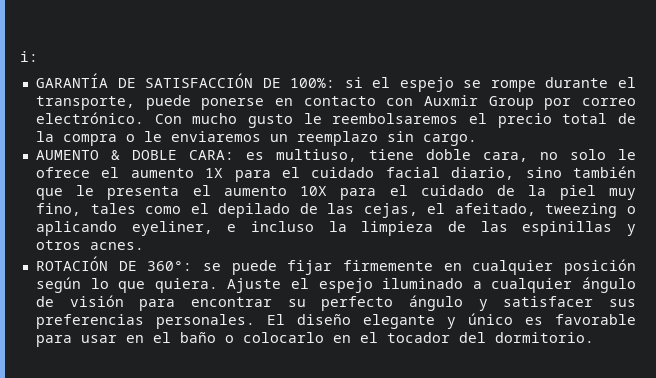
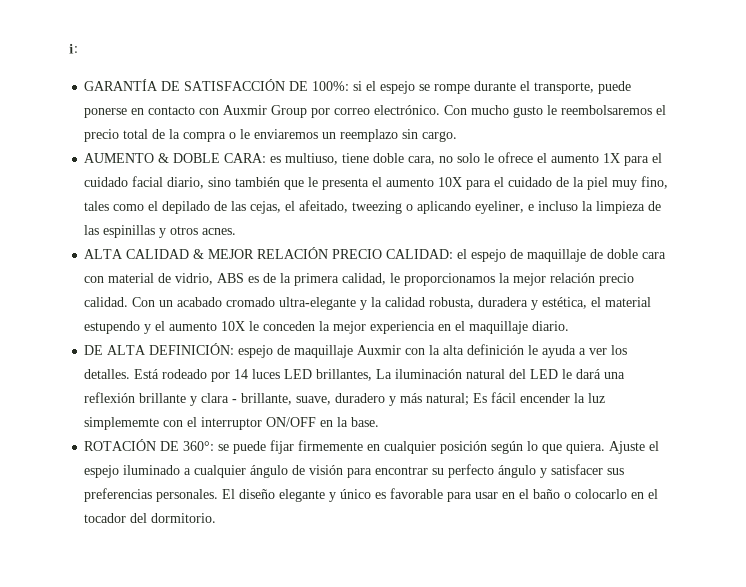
(144, 246) none -> [84,247,667,262] [84,273,635,286] [84,297,652,310] [84,321,570,334] [84,343,628,358] [84,369,626,382] [84,392,606,406] [84,417,380,430] // ALTA CALIDAD & MEJOR RELACIÓN PRECIO CALIDAD: el espejo de maquillaje de doble cara con material de vidrio, ABS es de la primera calidad, le proporcionamos la mejor relación precio calidad. Con un acabado cromado ultra-elegante y la calidad robusta, duradera y estética, el material estupendo y el aumento 10X le conceden la mejor experiencia en el maquillaje diario. // DE ALTA DEFINICIÓN: espejo de maquillaje Auxmir con la alta definición le ayuda a ver los detalles. Está rodeado por 14 luces LED brillantes, La iluminación natural del LED le dará una reflexión brillante y clara - brillante, suave, duradero y más natural; Es fácil encender la luz simplememte con el interruptor ON/OFF en la base.

